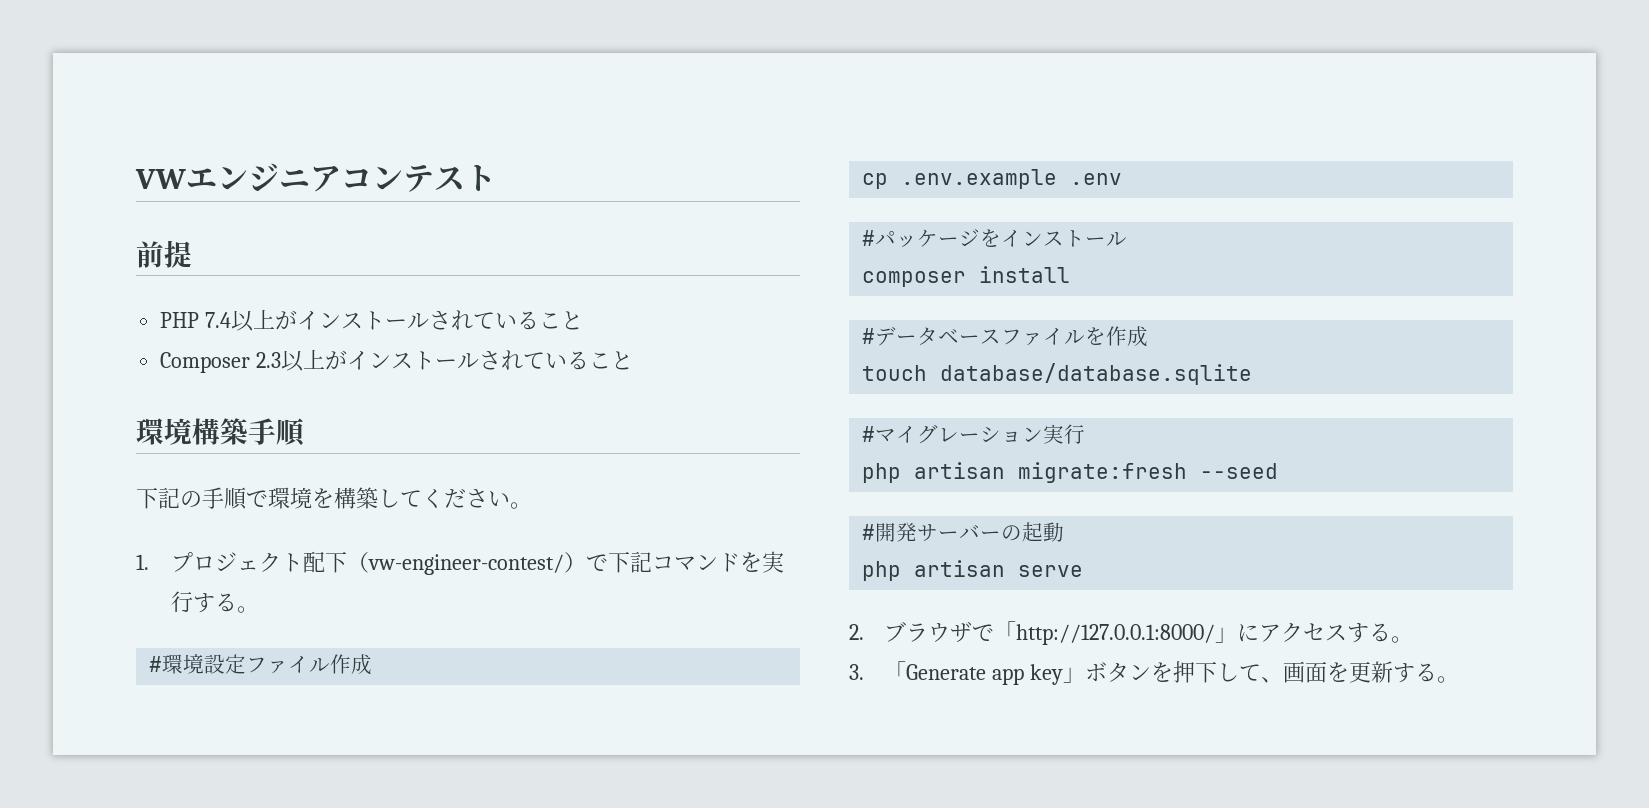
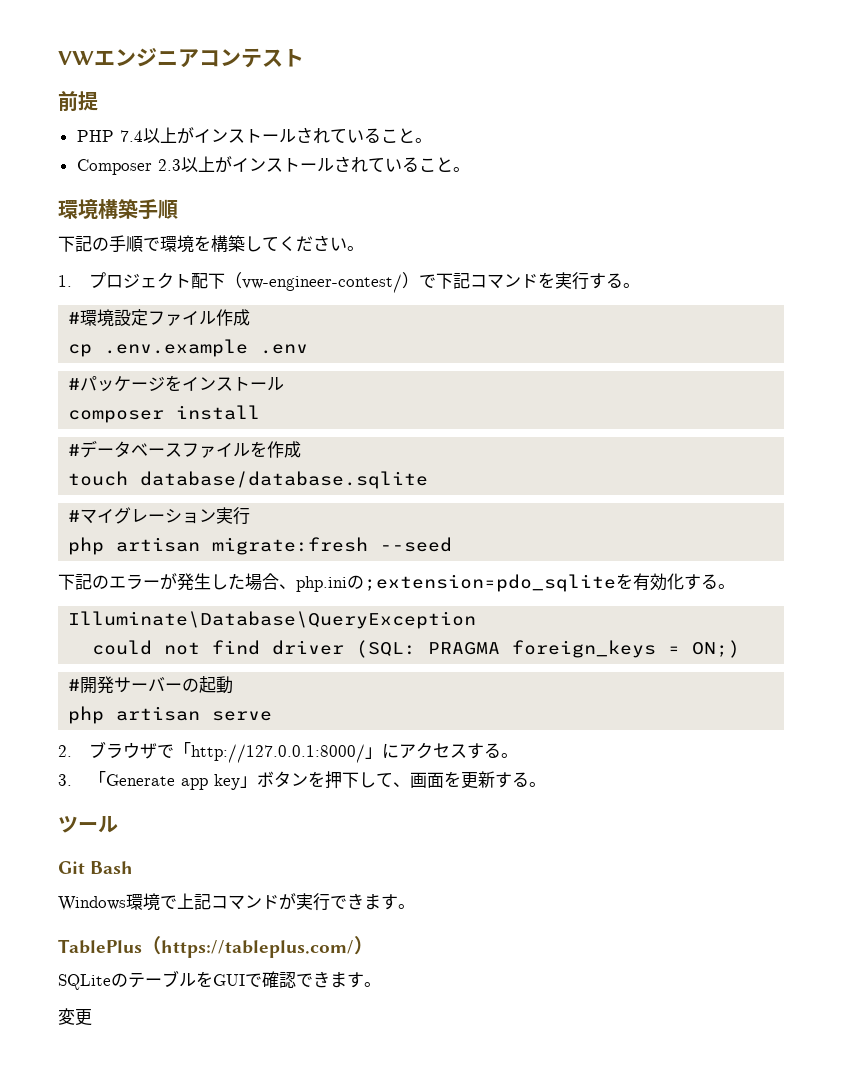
(584, 320) none -> [414,138,432,143] 。
(634, 360) none -> [452,167,470,172] 。
(1279, 471) none -> [58,573,735,592] [68,611,477,629] [92,640,741,658] // 下記のエラーが発生した場合、php.iniの;extension=pdo_sqliteを有効化する。 // Illuminate\Database\QueryException // could not find driver (SQL: PRAGMA foreign_keys = ON;)
(1459, 679) none -> [58,816,118,833] [58,861,134,874] [58,893,415,911] [58,936,373,958] [58,970,381,990] [58,1008,92,1026] // ツール // Git Bash // Windows環境で上記コマンドが実行できます。 // TablePlus（https://tableplus.com/） // SQLiteのテーブルをGUIで確認できます。 // 変更

